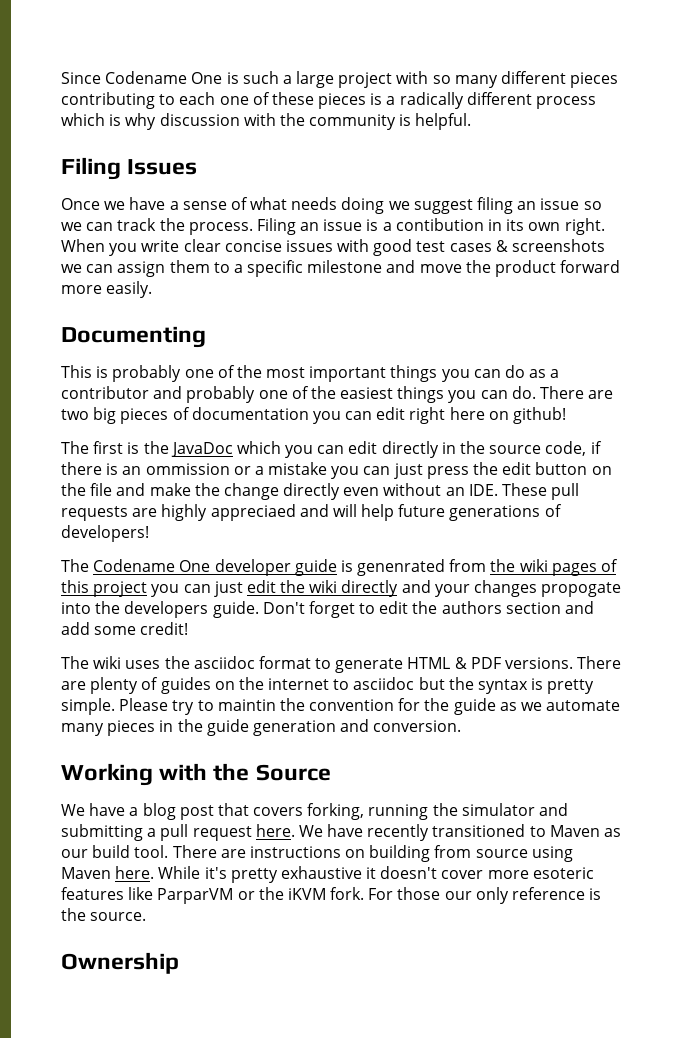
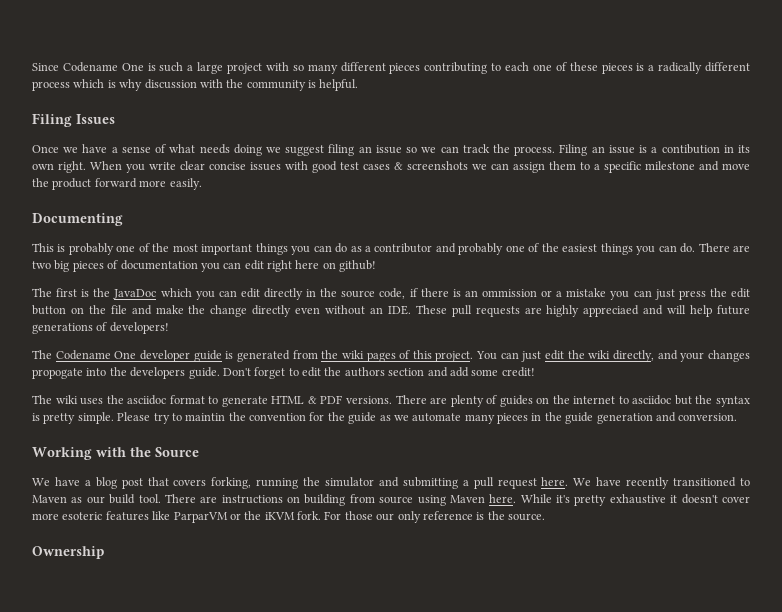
[357,559,446,576] genenrated -> [236,350,290,362] generated
[93,581,180,597] project you -> [435,351,498,362] project. You
[341,580,399,597] directly -> [613,350,655,362] directly,

